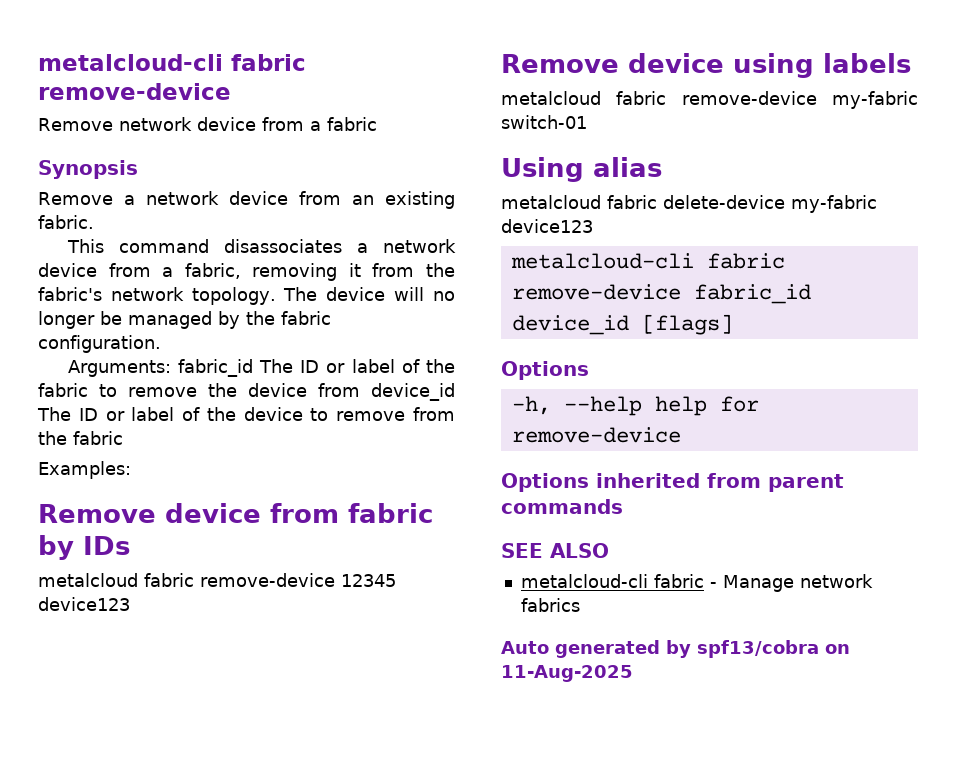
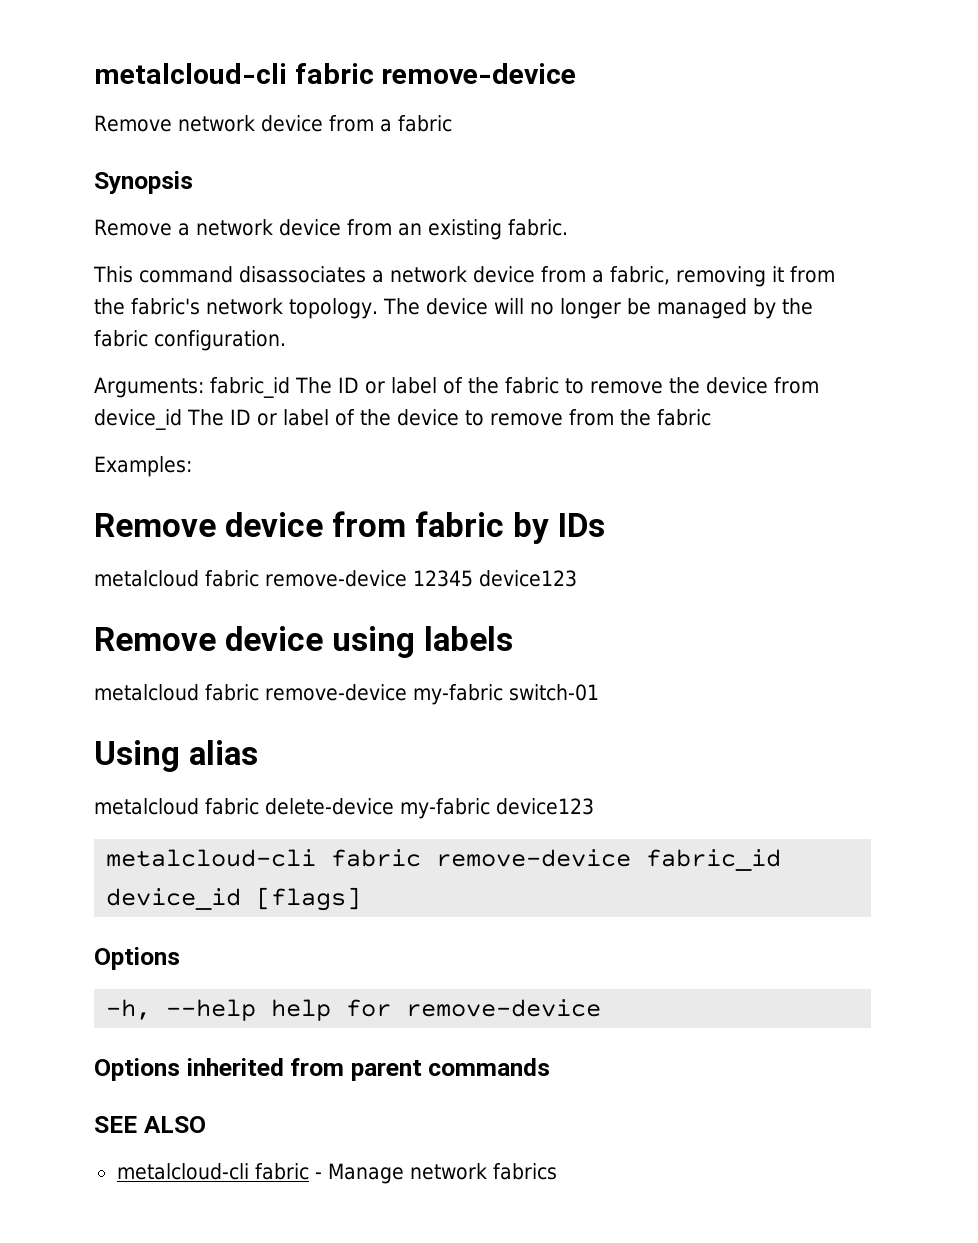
[501,640,850,658] [501,665,633,682] // Auto generated by spf13/cobra on 11-Aug-2025 -> (557, 1171) none

